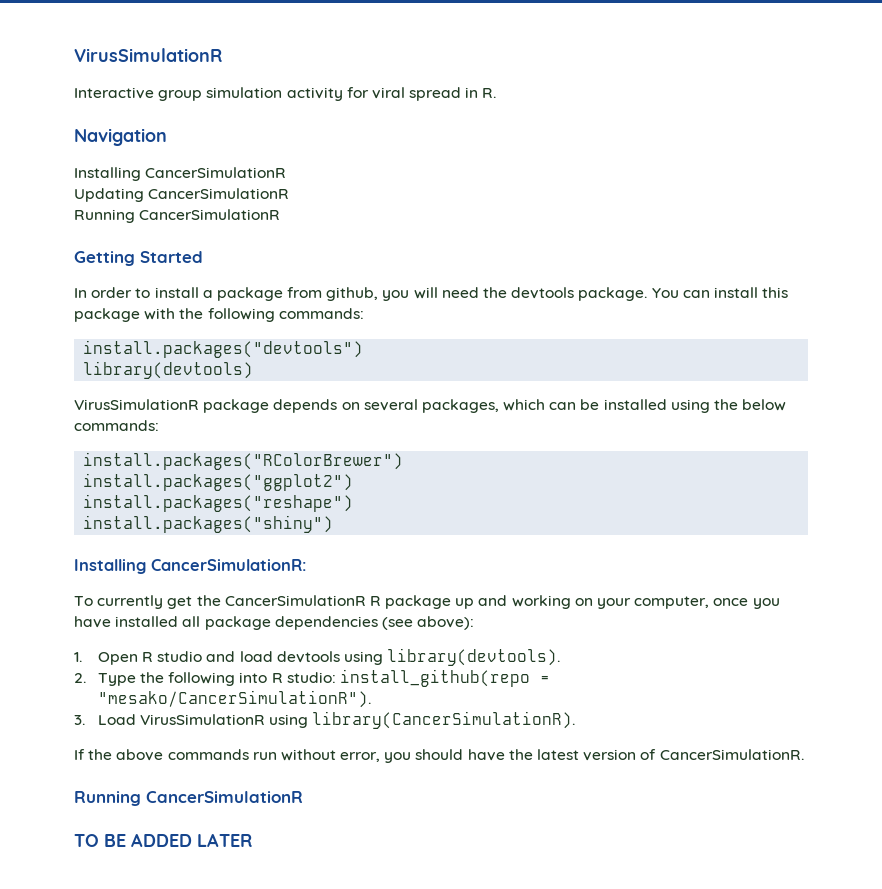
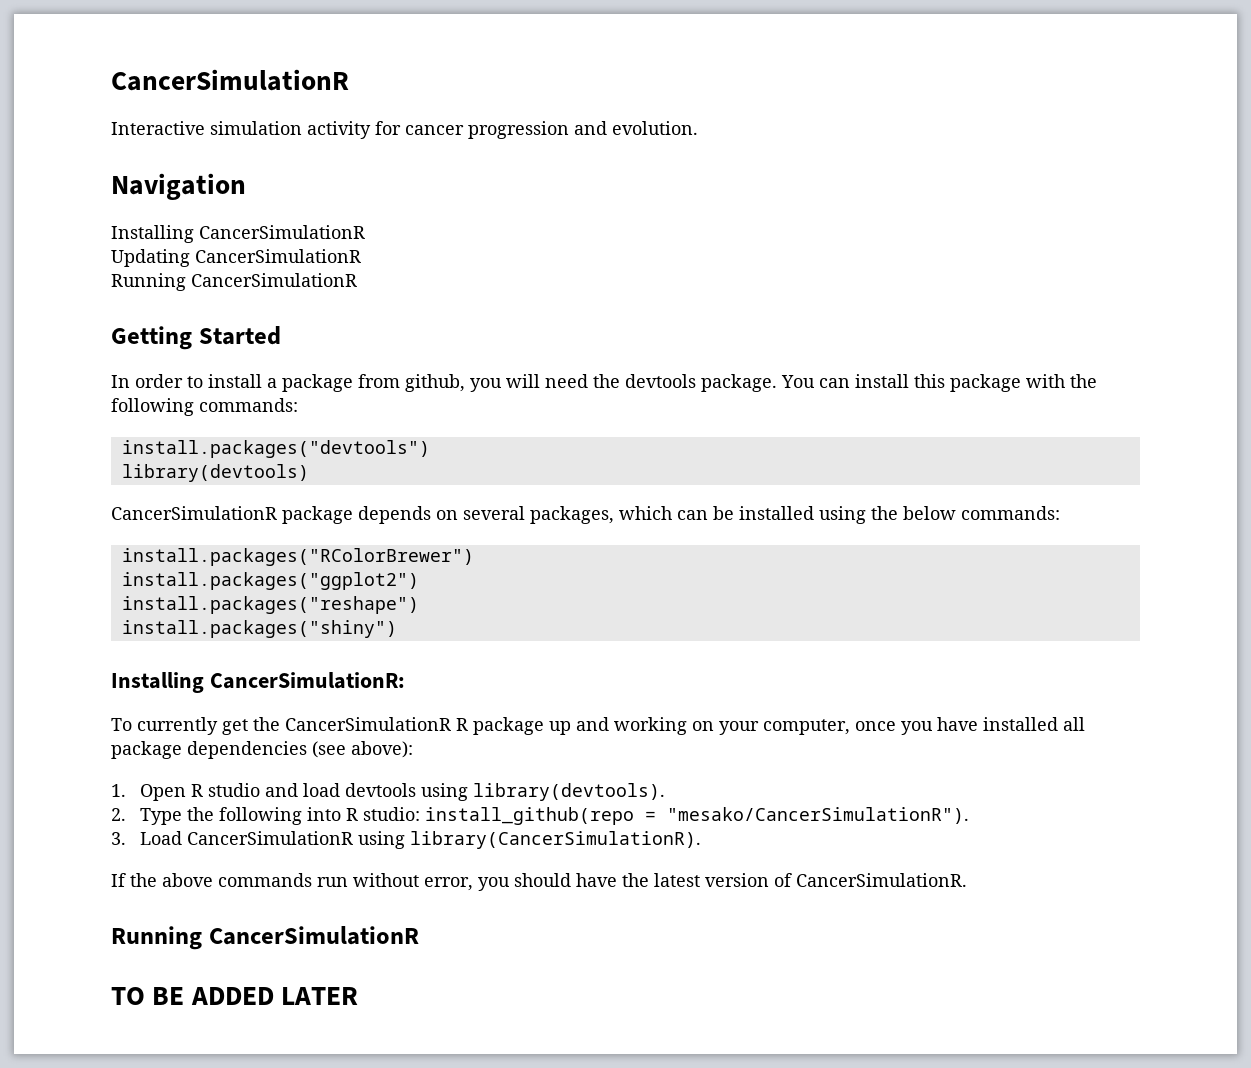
[74,48,222,62] VirusSimulationR -> [111,69,349,91] CancerSimulationR
[158,90,203,101] group -> (205, 128) none
[371,87,497,101] viral spread in R. -> [405,121,698,139] cancer progression and evolution.
[74,399,199,410] VirusSimulationR -> [111,506,277,520] CancerSimulationR
[140,714,266,725] VirusSimulationR -> [186,831,353,845] CancerSimulationR

